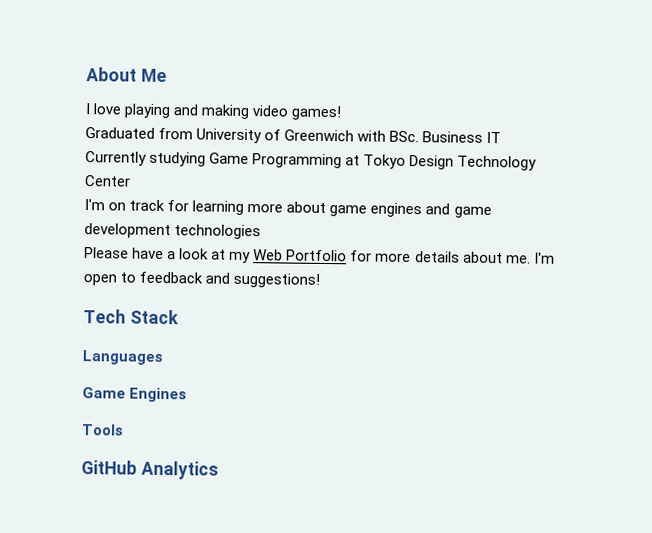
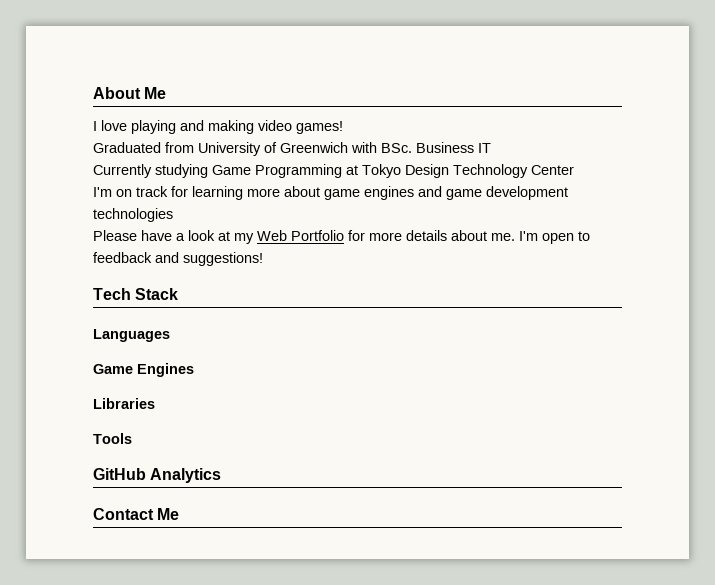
(188, 395) none -> [93,398,155,409] // Libraries
(219, 470) none -> [93,508,180,520] // Contact Me

